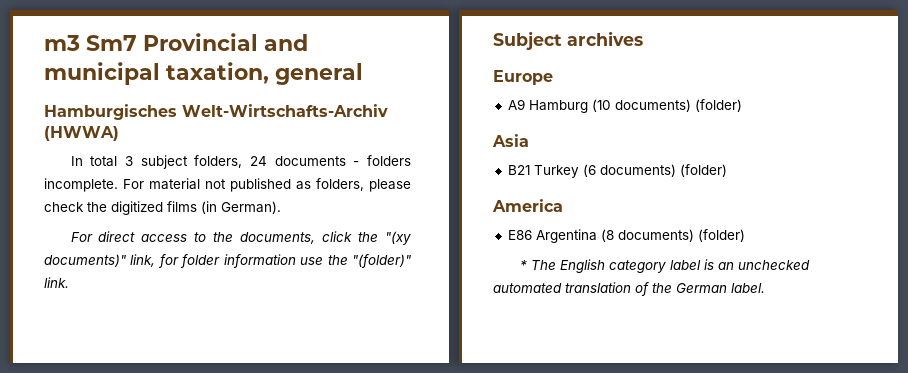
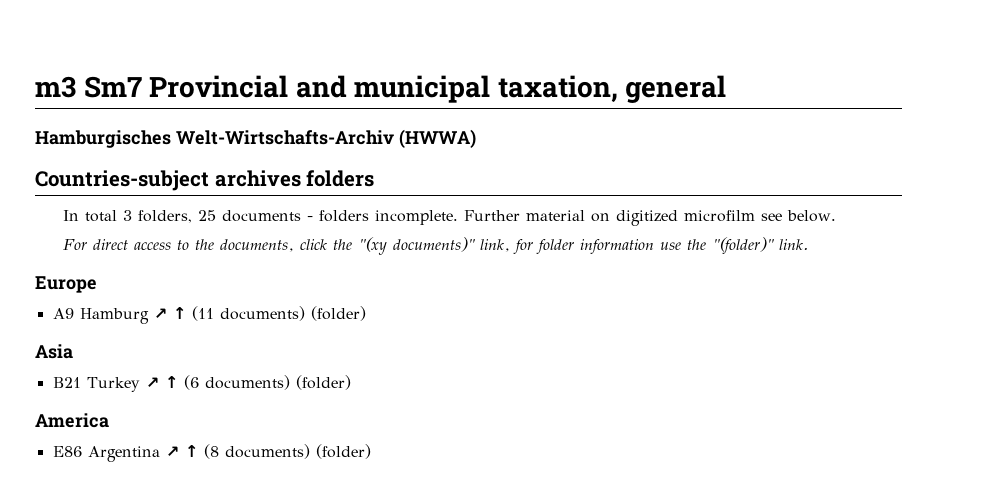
(119, 133) none -> [35,170,375,191] // Countries-subject archives folders
[140,155,267,169] subject folders, 24 -> [137,210,216,223] folders, 25
[123,178,411,192] [44,201,281,215] For material not published as folders, please check the digitized films (in German). -> [463,210,836,226] Further material on digitized microfilm see below.
[493,31,643,50] // Subject archives -> (808, 244) none
[591,99,611,112] (10 -> [153,306,214,321] ↗ ↑ (11
(579, 171) none -> [145,376,178,388] ↗ ↑
(597, 236) none -> [165,445,198,457] ↗ ↑
[519,259,810,273] [493,282,765,296] // * The English category label is an unchecked automated translation of the German label. -> (371, 451) none

